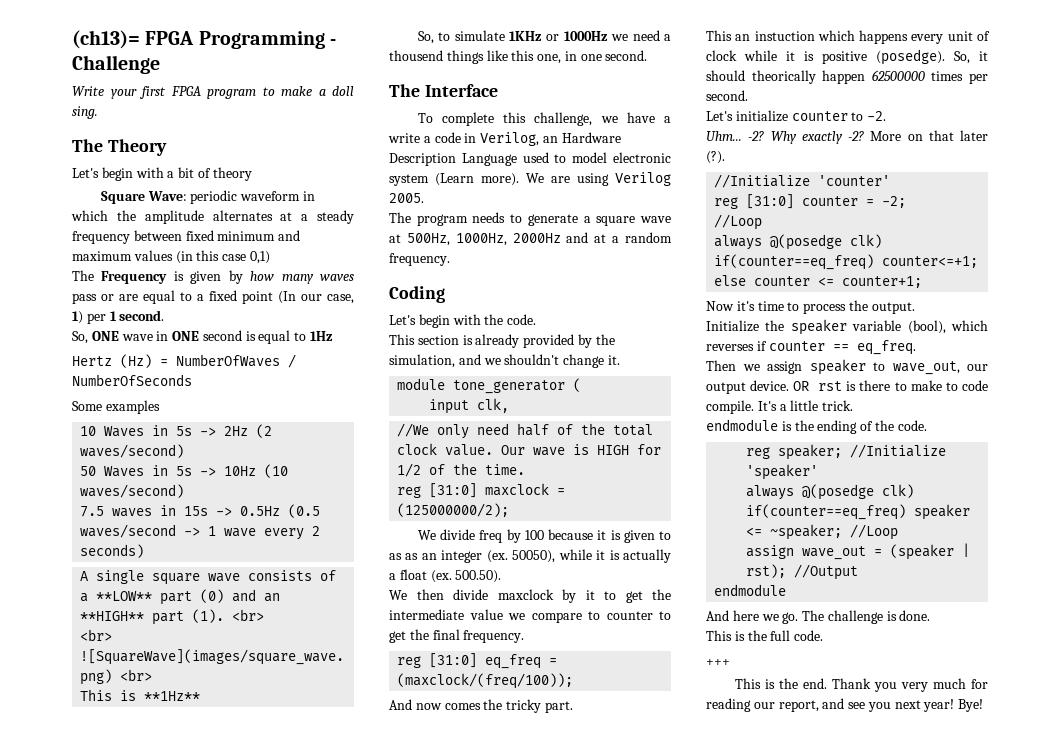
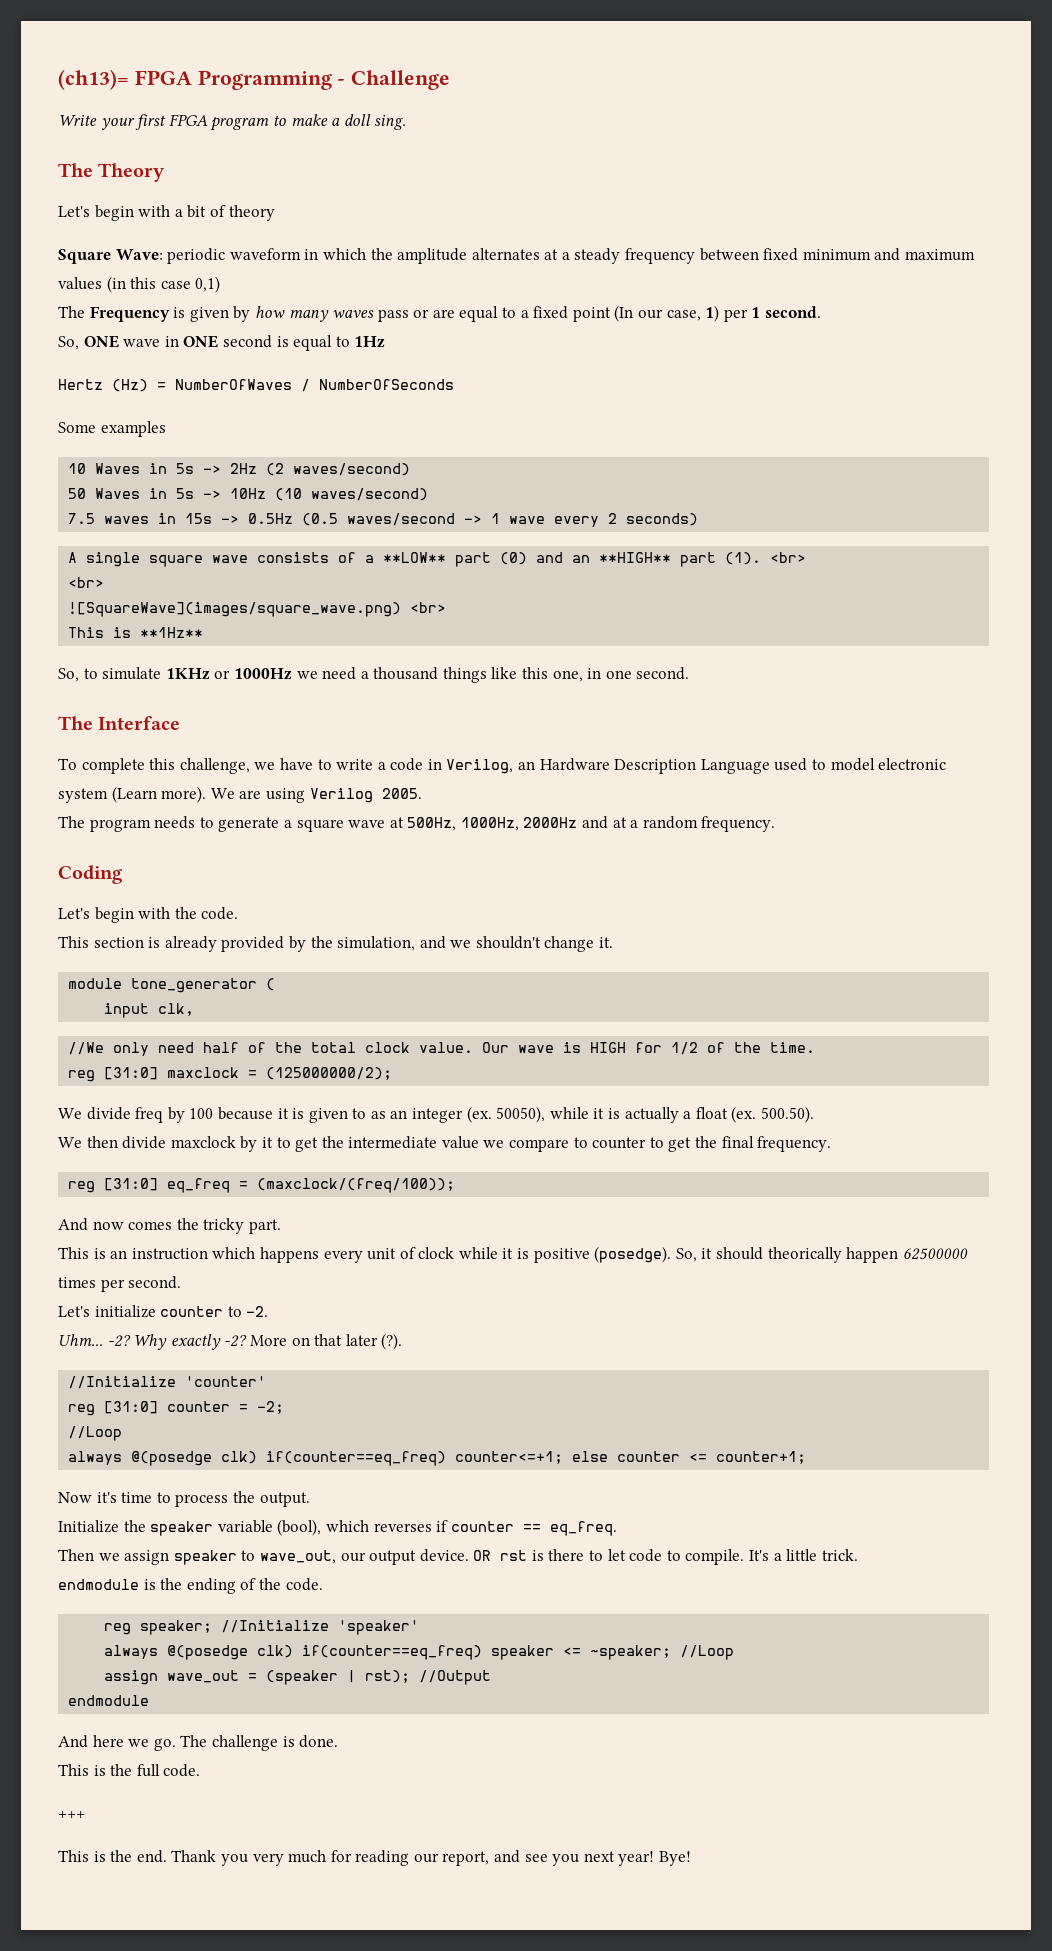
[389,50,443,61] thousend -> [373,667,439,680] thousand
[664,116,671,123] a -> [317,759,332,770] to
[405,553,419,560] as -> (386, 1115) none
[735,31,815,41] an instuction -> [93,1248,208,1260] is an instruction
[910,380,988,391] make to code -> [607,1549,681,1562] let code to

